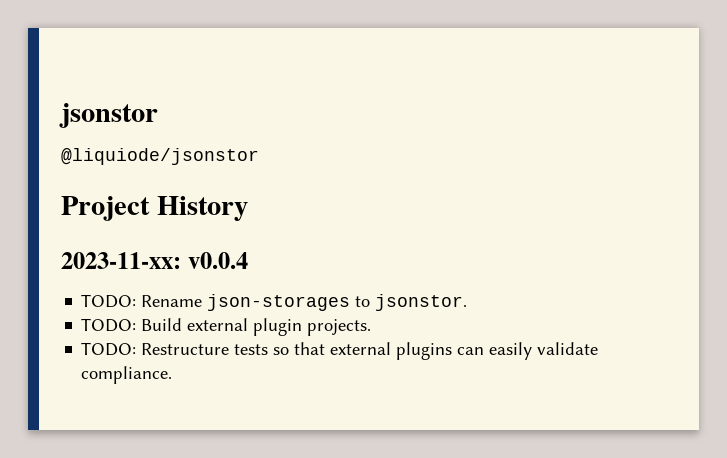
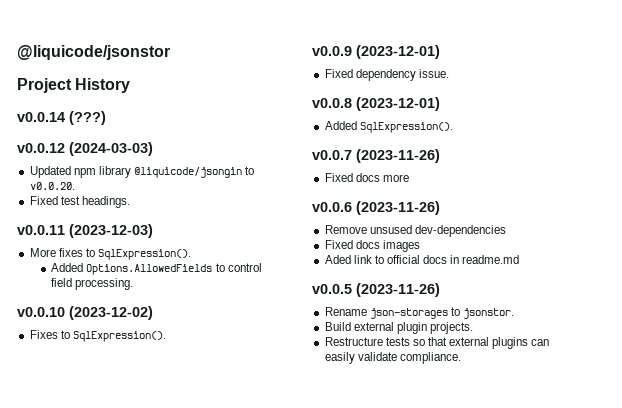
[59,103,158,128] [61,148,259,165] jsonstor // @liquiode/jsonstor -> [17,45,170,60] @liquicode/jsonstor
[61,252,248,269] [81,294,137,308] 2023-11-xx: v0.0.4 // TODO: -> [17,111,106,125] [17,142,153,156] [29,166,255,178] [29,182,75,190] [29,196,130,208] [17,224,153,238] [29,248,191,260] [51,263,262,275] [51,278,134,290] [17,306,153,320] [29,330,166,342] [312,45,440,59] [324,69,449,81] [312,97,440,111] [324,121,453,133] [312,149,440,163] [324,173,409,182] [312,201,440,215] [324,225,506,237] [324,240,420,252] [324,255,520,264] [312,283,440,297] v0.0.14 (???) // v0.0.12 (2024-03-03) // Updated npm library @liquicode/jsongin to v0.0.20. // Fixed test headings. // v0.0.11 (2023-12-03) // More fixes to SqlExpression(). // Added Options.AllowedFields to control field processing. // v0.0.10 (2023-12-02) // Fixes to SqlExpression(). // v0.0.9 (2023-12-01) // Fixed dependency issue. // v0.0.8 (2023-12-01) // Added SqlExpression(). // v0.0.7 (2023-11-26) // Fixed docs more // v0.0.6 (2023-11-26) // Remove unsused dev-dependencies // Fixed docs images // Aded link to official docs in readme.md // v0.0.5 (2023-11-26) //
[81,318,137,332] TODO: -> (514, 313) none
[81,342,137,356] TODO: -> (473, 328) none

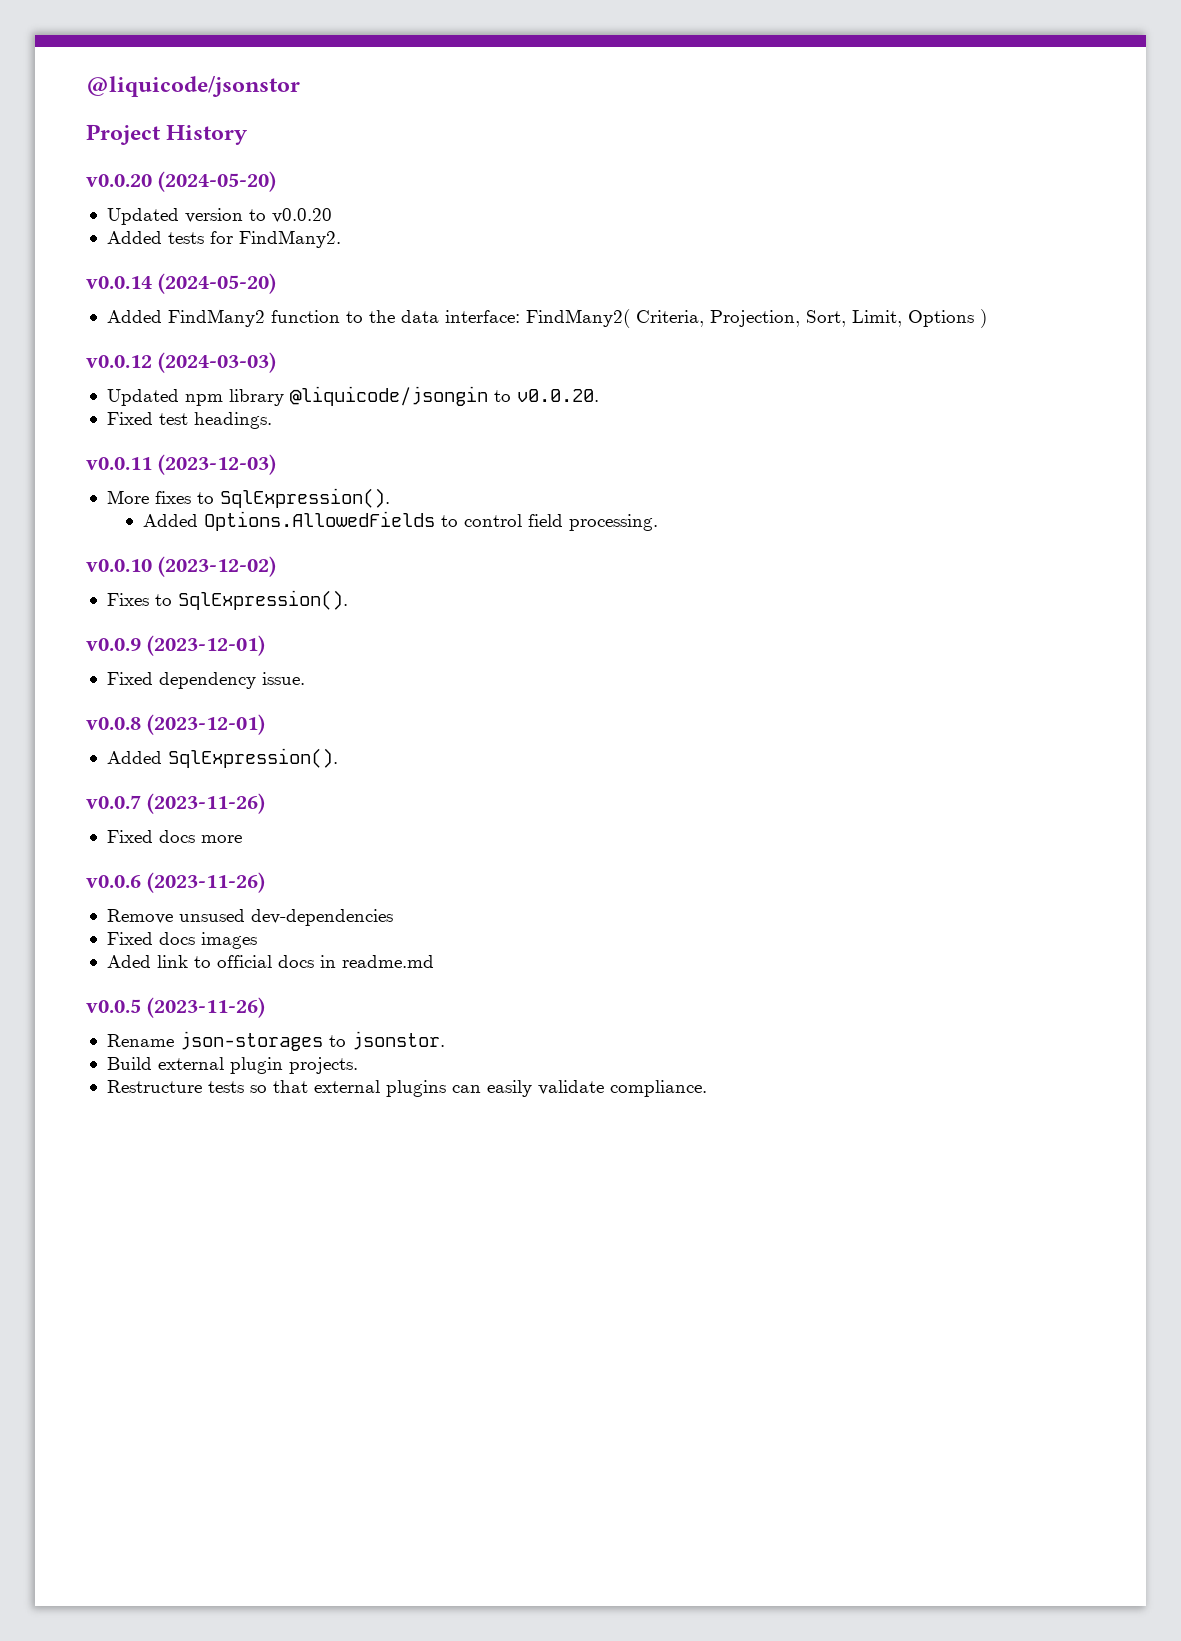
[17,111,106,125] v0.0.14 (???) -> [86,171,276,192] [106,208,332,225] [106,230,341,248] [86,273,276,294] [106,309,987,328] v0.0.20 (2024-05-20) // Updated version to v0.0.20 // Added tests for FindMany2. // v0.0.14 (2024-05-20) // Added FindMany2 function to the data interface: FindMany2( Criteria, Projection, Sort, Limit, Options )

